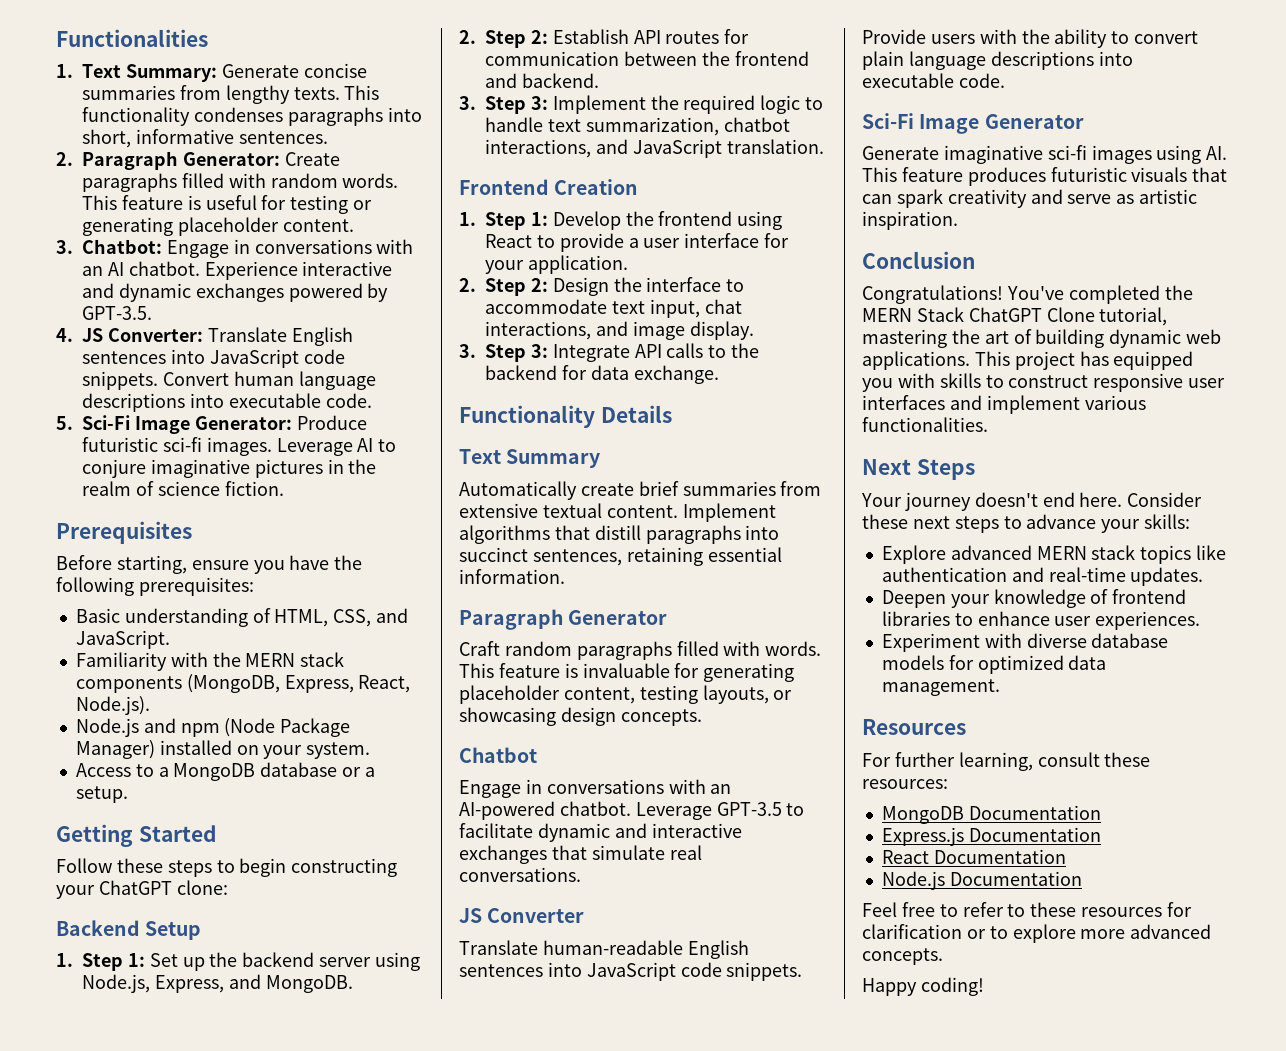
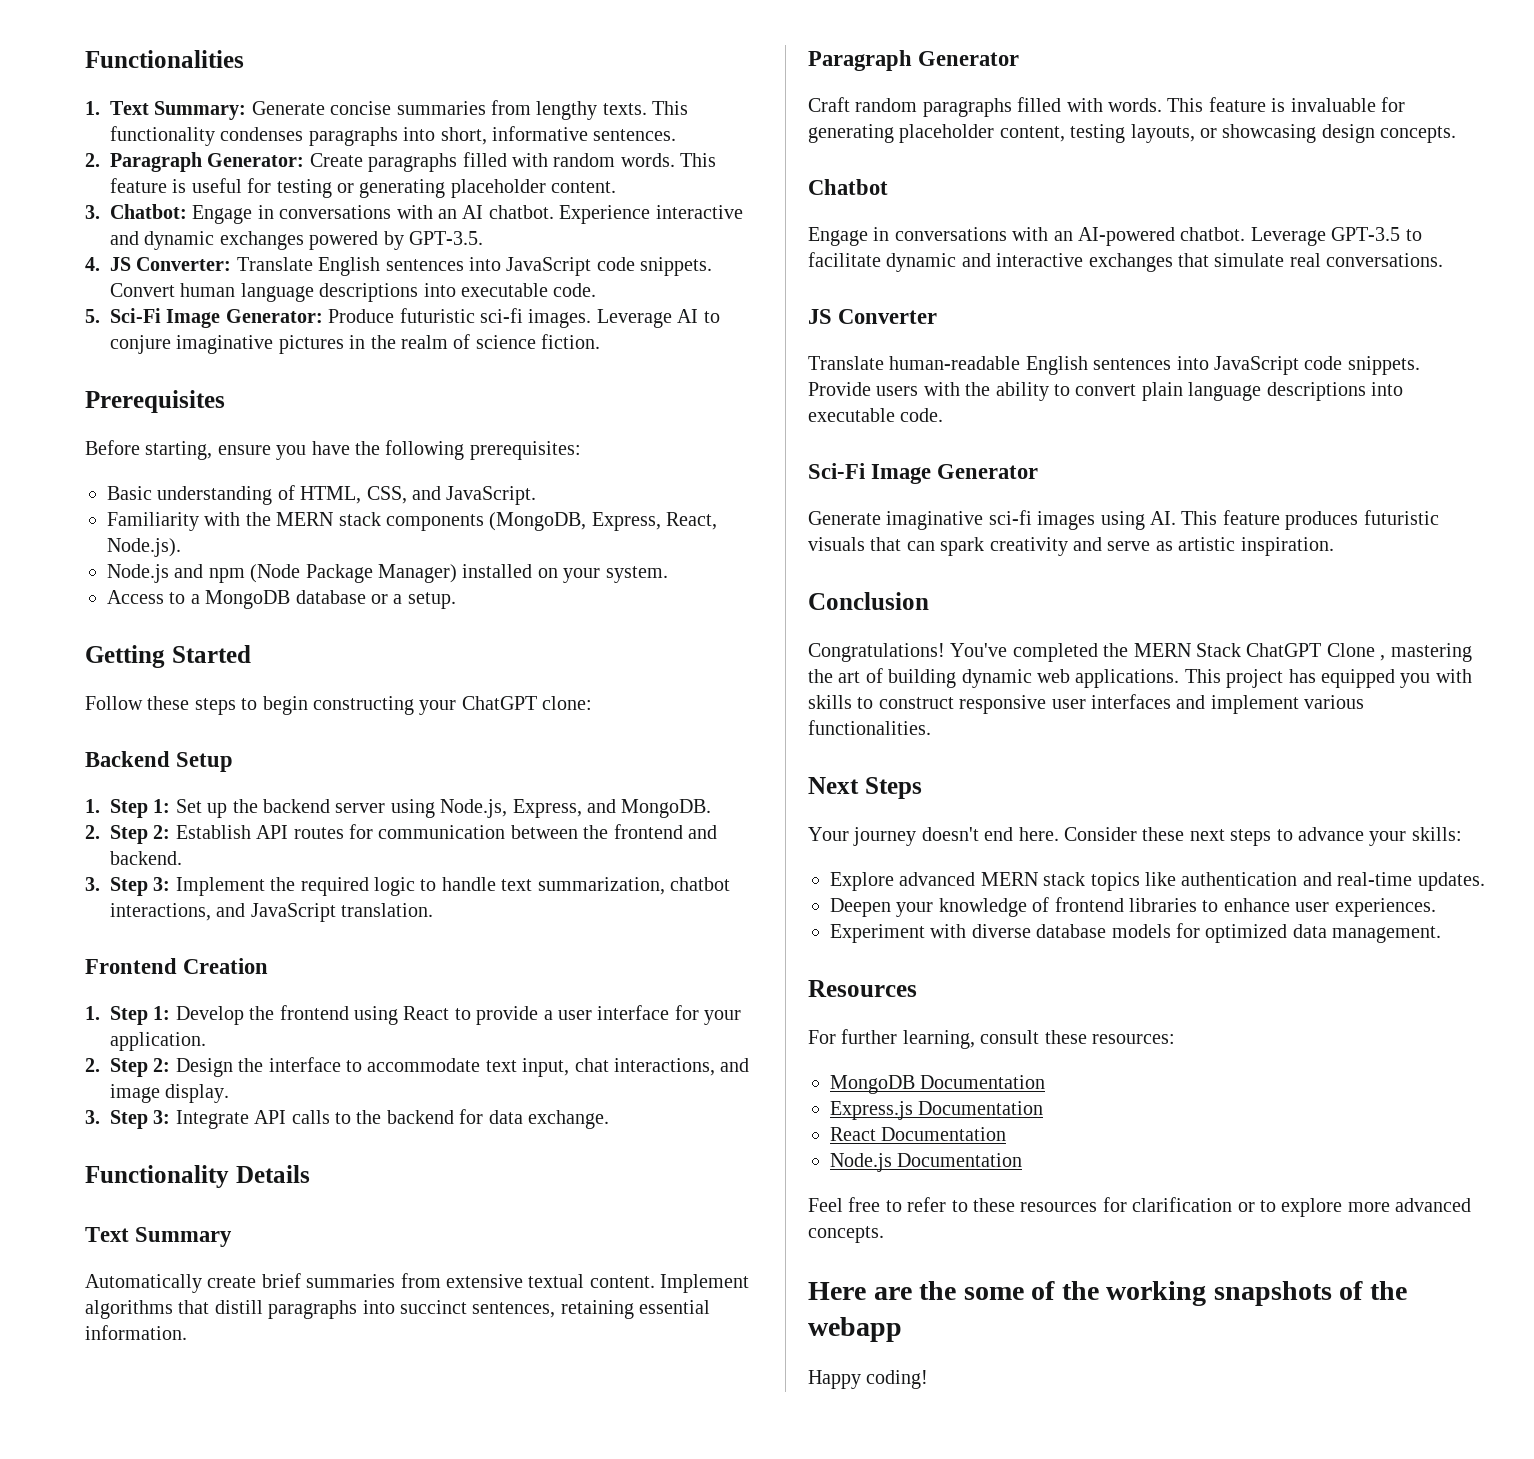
[1099,307,1168,326] tutorial, -> [1380,655,1386,661] ,
(943, 956) none -> [808,1281,1408,1306] [808,1317,902,1342] // Here are the some of the working snapshots of the webapp

